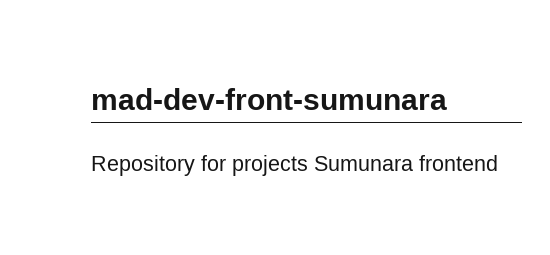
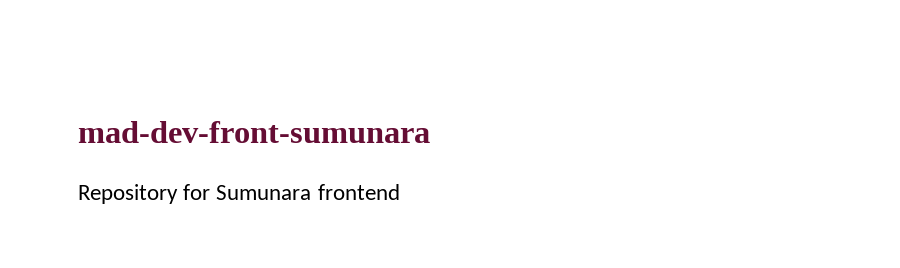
[232,155,308,176] projects -> (211, 192) none

